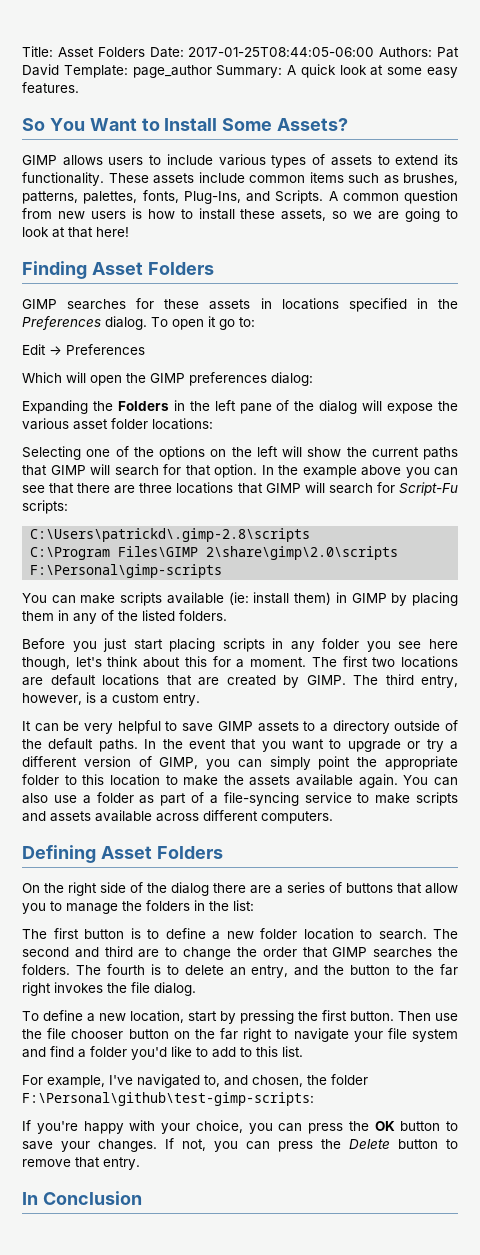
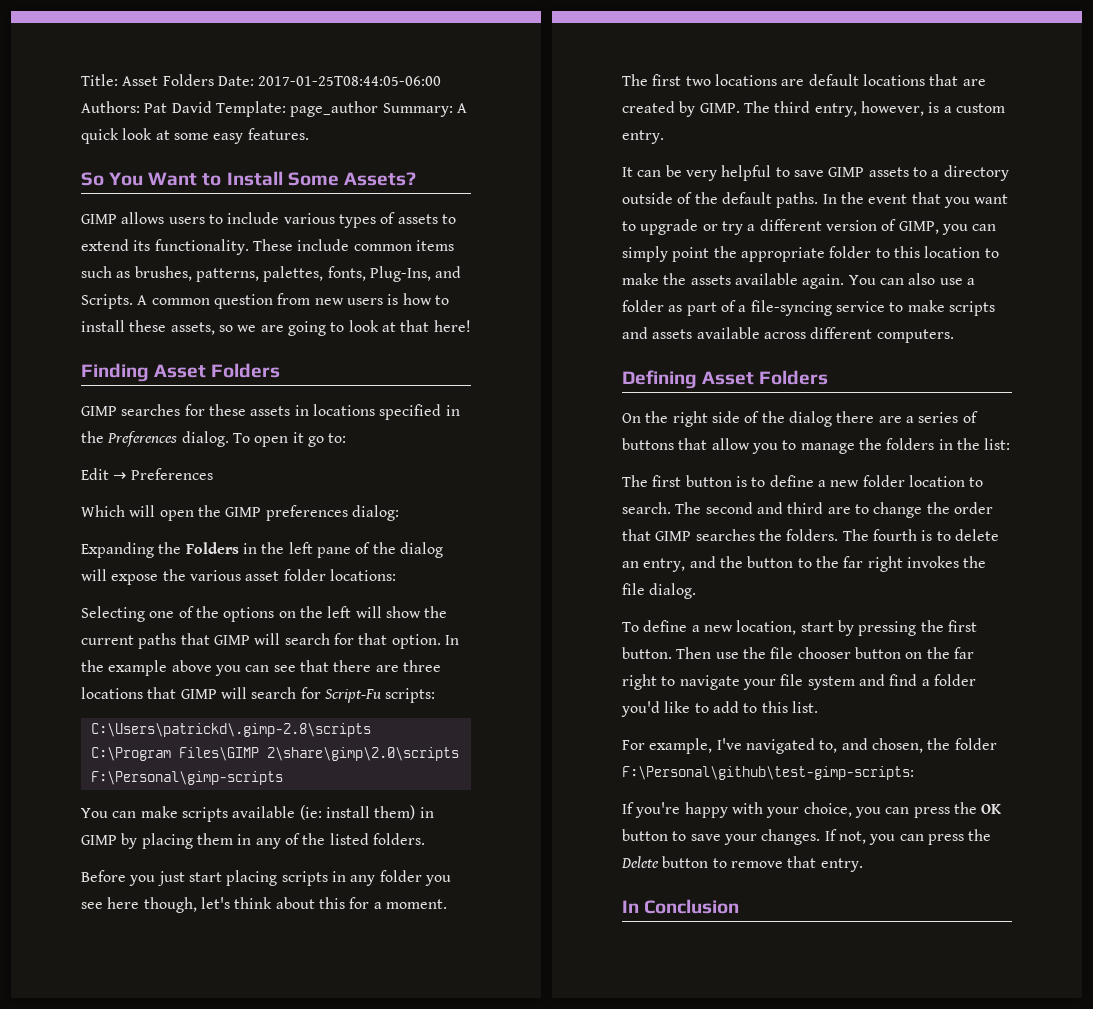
[153,173,194,184] assets -> (293, 245) none

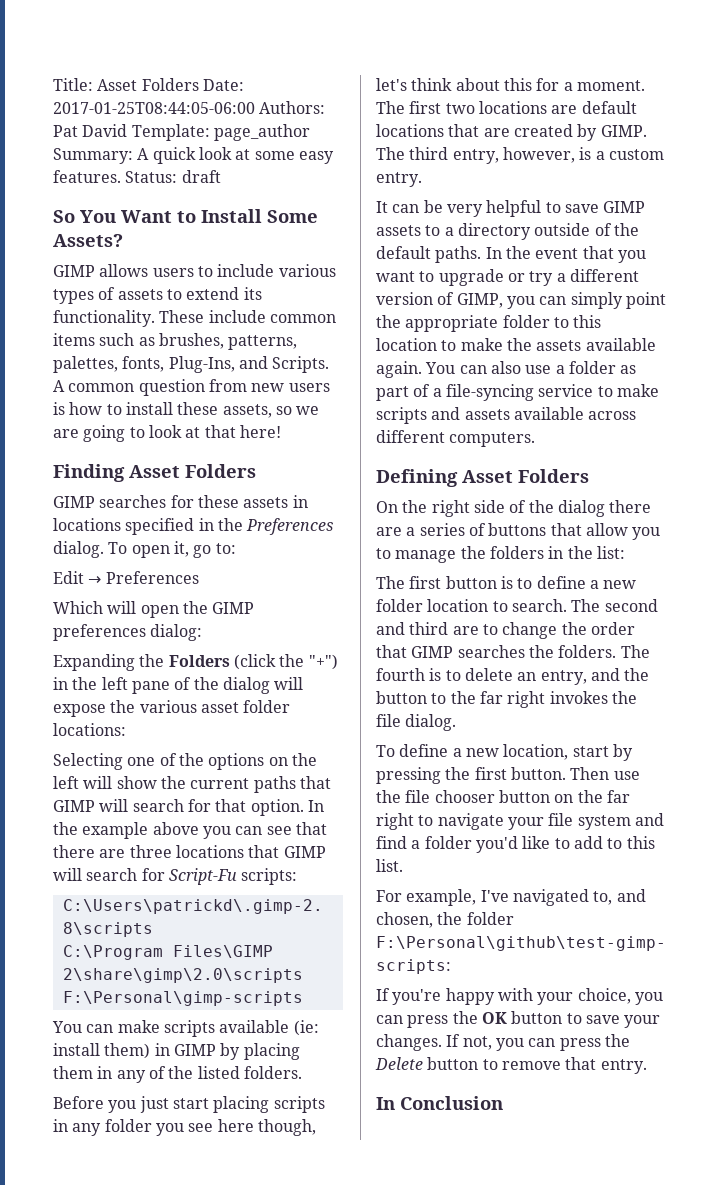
(309, 134) none -> [125,170,221,183] Status: draft
[292,432,304,443] it -> [173,541,189,557] it,
(239, 548) none -> [233,654,338,670] (click the "+")

